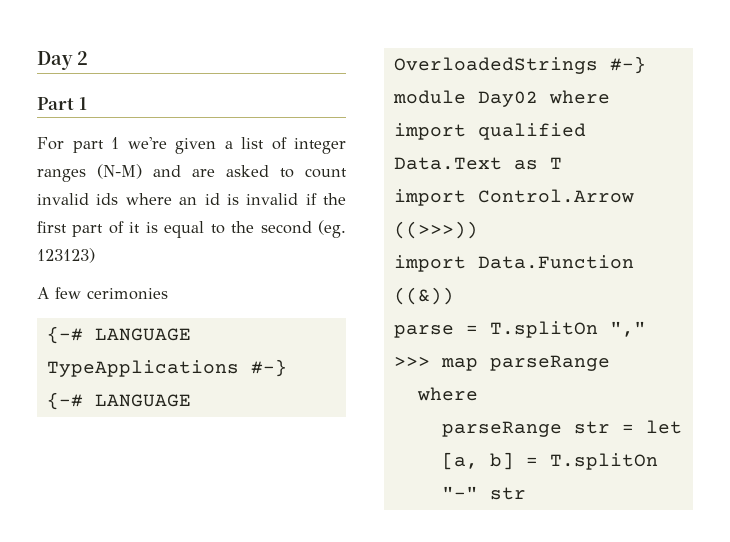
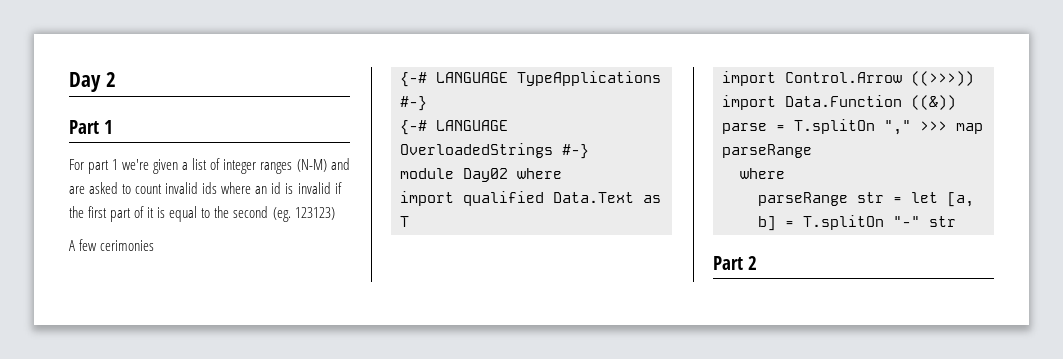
(526, 493) none -> [713,256,758,270] // Part 2

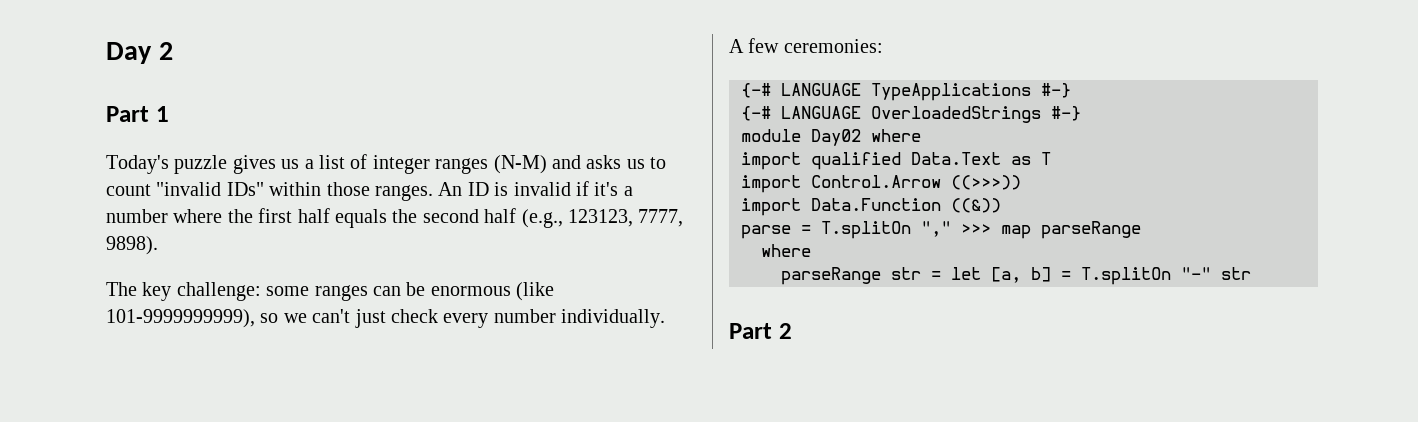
[69,159,179,174] For part 1 we're given -> [106,155,300,174] Today's puzzle gives us
[69,182,342,194] [69,206,335,222] are asked to count invalid ids where an id is invalid if the first part of it is equal to the second (eg. 123123) -> [586,155,667,169] [106,181,633,201] [106,208,684,228] [106,236,158,255] [106,282,555,301] [106,309,666,328] asks us to count "invalid IDs" within those ranges. An ID is invalid if it's a number where the first half equals the second half (e.g., 123123, 7777, 9898). // The key challenge: some ranges can be enormous (like 101-9999999999), so we can't just check every number individually.
[100,240,155,251] cerimonies -> [783,39,883,53] ceremonies:

